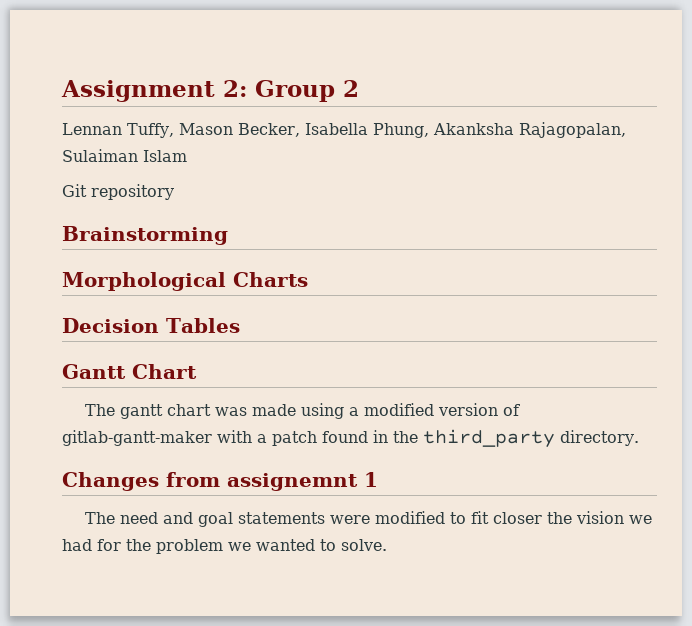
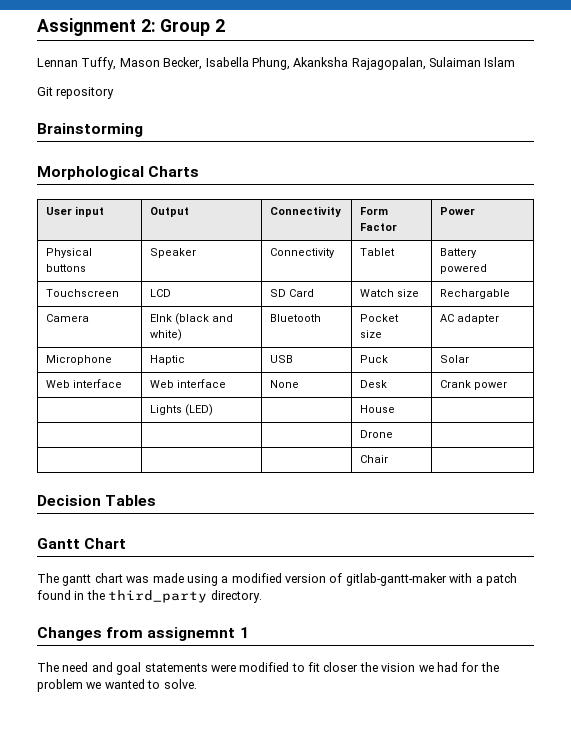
(308, 279) none -> [46,206,105,217] [150,207,190,217] [270,206,342,217] [360,207,389,215] [360,223,398,231] [440,207,476,215] [46,248,93,258] [46,264,87,272] [150,248,197,258] [270,248,336,258] [360,248,396,256] [440,248,478,258] [440,264,488,274] [46,289,120,297] [150,289,172,297] [270,289,315,297] [360,289,420,297] [440,289,511,299] [46,314,90,322] [150,313,234,325] [150,329,183,341] [270,314,322,322] [360,314,400,322] [360,330,383,338] [440,314,500,324] [46,355,113,365] [150,355,186,365] [270,355,294,363] [360,355,389,363] [440,355,470,363] [46,379,123,388] [150,379,227,388] [270,380,300,388] [360,380,388,388] [440,380,508,390] [150,404,214,416] [360,405,396,413] [360,430,394,438] [360,455,389,463] // User input | Output | Connectivity | Form Factor | Power // Physical buttons | Speaker | Connectivity | Tablet | Battery powered // Touchscreen | LCD | SD Card | Watch size | Rechargable // Camera | EInk (black and white) | Bluetooth | Pocket size | AC adapter // Microphone | Haptic | USB | Puck | Solar // Web interface | Web interface | None | Desk | Crank power // | Lights (LED) | | House | // | | | Drone | // | | | Chair |

